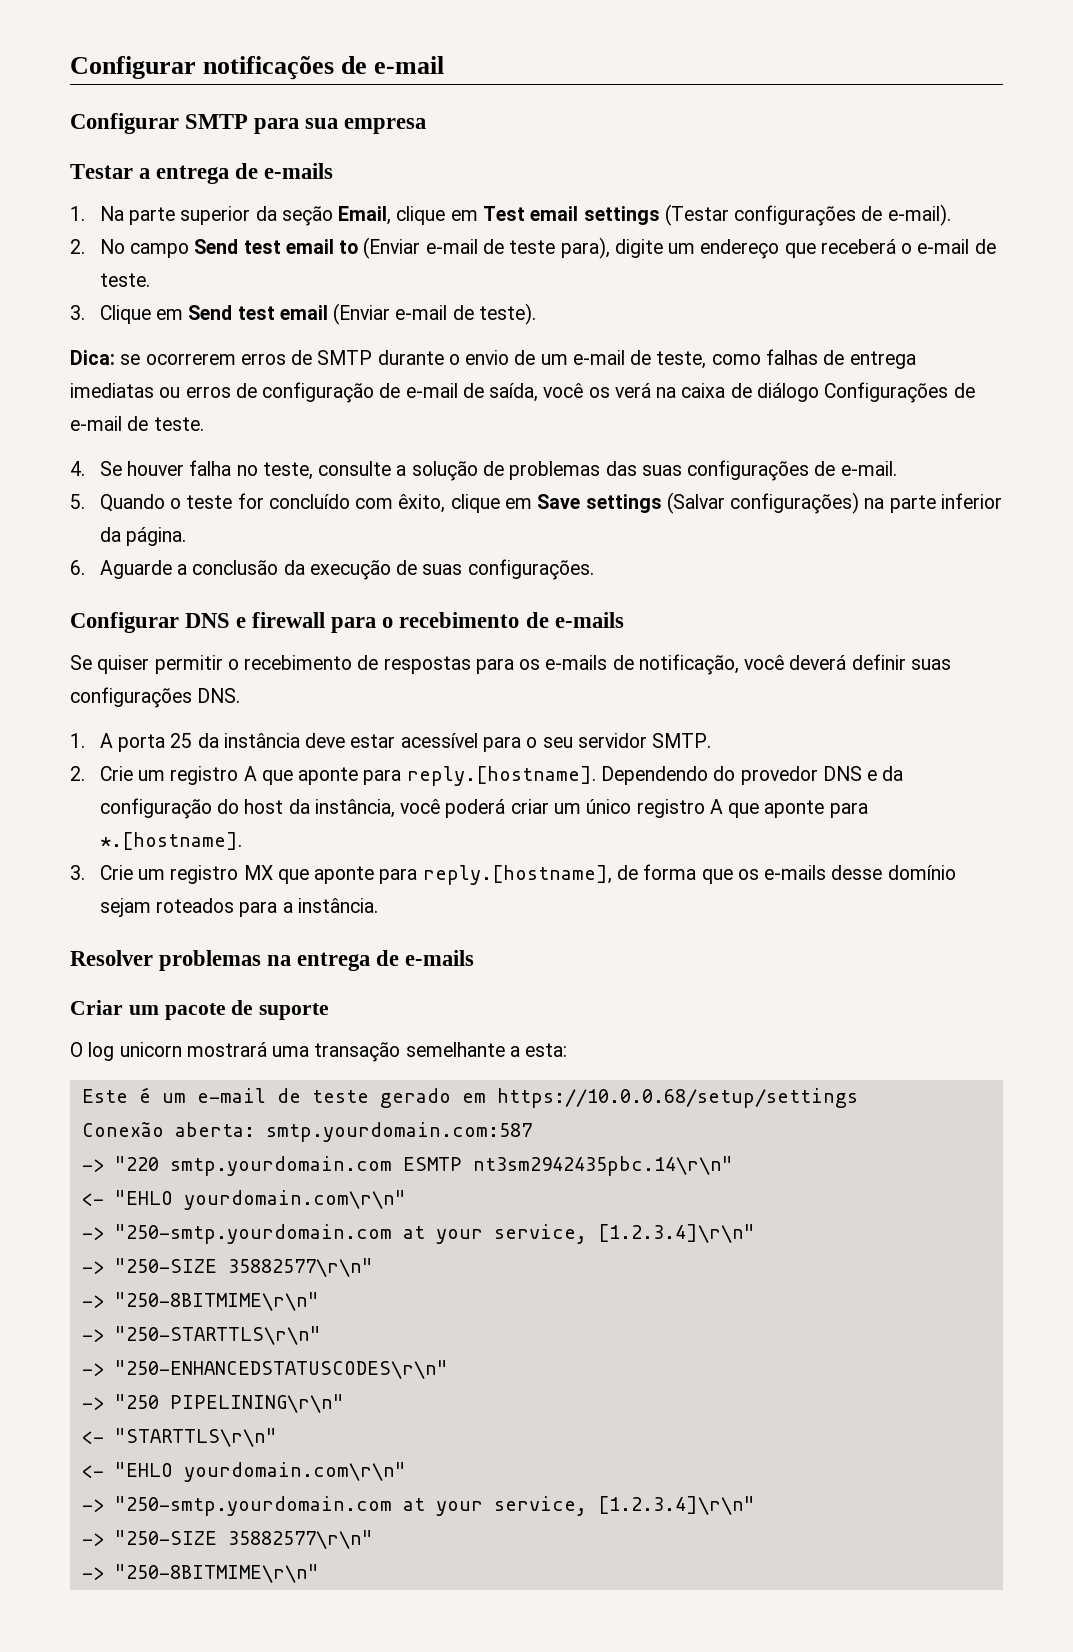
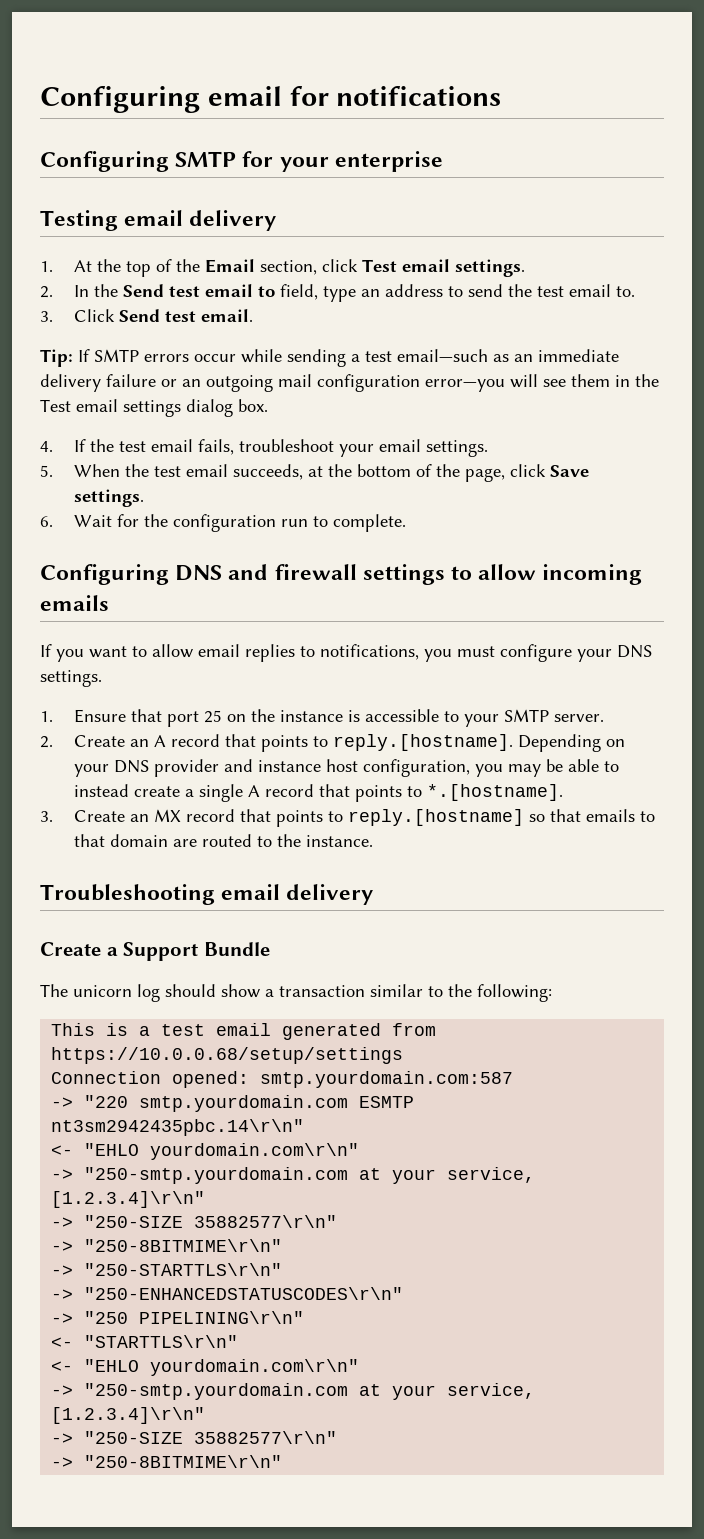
[70,56,445,80] [70,113,427,134] [70,163,334,184] [70,204,951,226] [70,239,190,258] Configurar notificações de e-mail // Configurar SMTP para sua empresa // Testar a entrega de e-mails // 1. Na parte superior da seção Email, clique em Test email settings (Testar configurações de e-mail). // 2. No campo -> [40,86,502,113] [40,151,443,172] [40,210,277,231] [40,259,526,277] [40,284,119,298] Configuring email for notifications // Configuring SMTP for your enterprise // Testing email delivery // 1. At the top of the Email section, click Test email settings. // 2. In the
[363,237,996,259] [99,273,150,287] [70,303,536,325] [70,349,916,369] [70,382,975,403] [70,416,204,431] [70,460,897,481] [70,492,1002,514] [99,527,187,546] [70,559,594,580] [70,612,624,633] [70,654,951,675] [70,687,241,708] [70,733,712,752] [70,766,904,786] [99,798,868,819] [99,832,242,850] [70,864,956,885] [99,898,378,917] [70,950,475,971] [70,1000,330,1020] [70,1042,568,1062] [81,1087,486,1108] (Enviar e-mail de teste para), digite um endereço que receberá o e-mail de teste. // 3. Clique em Send test email (Enviar e-mail de teste). // Dica: se ocorrerem erros de SMTP durante o envio de um e-mail de teste, como falhas de entrega imediatas ou erros de configuração de e-mail de saída, você os verá na caixa de diálogo Configurações de e-mail de teste. // 4. Se houver falha no teste, consulte a solução de problemas das suas configurações de e-mail. // 5. Quando o teste for concluído com êxito, clique em Save settings (Salvar configurações) na parte inferior da página. // 6. Aguarde a conclusão da execução de suas configurações. // Configurar DNS e firewall para o recebimento de e-mails // Se quiser permitir o recebimento de respostas para os e-mails de notificação, você deverá definir suas configurações DNS. // 1. A porta 25 da instância deve estar acessível para o seu servidor SMTP. // 2. Crie um registro A que aponte para reply.[hostname]. Dependendo do provedor DNS e da configuração do host da instância, você poderá criar um único registro A que aponte para *.[hostname]. // 3. Crie um registro MX que aponte para reply.[hostname], de forma que os e-mails desse domínio sejam roteados para a instância. // Resolver problemas na entrega de e-mails // Criar um pacote de suporte // O log unicorn mostrará uma transação semelhante a esta: // Este é um e-mail de teste gerado em -> [280,284,636,302] [40,309,254,322] [40,349,619,367] [40,374,659,392] [40,399,268,417] [40,439,489,457] [40,464,590,482] [74,489,145,507] [40,514,407,532] [40,564,643,585] [40,595,109,611] [40,644,652,662] [40,670,102,687] [40,709,605,727] [40,734,626,752] [74,759,620,777] [74,784,564,802] [40,809,656,827] [74,834,374,847] [40,884,374,905] [40,942,270,961] [40,984,552,1002] [51,1023,437,1040] field, type an address to send the test email to. // 3. Click Send test email. // Tip: If SMTP errors occur while sending a test email—such as an immediate delivery failure or an outgoing mail configuration error—you will see them in the Test email settings dialog box. // 4. If the test email fails, troubleshoot your email settings. // 5. When the test email succeeds, at the bottom of the page, click Save settings. // 6. Wait for the configuration run to complete. // Configuring DNS and firewall settings to allow incoming emails // If you want to allow email replies to notifications, you must configure your DNS settings. // 1. Ensure that port 25 on the instance is accessible to your SMTP server. // 2. Create an A record that points to reply.[hostname]. Depending on your DNS provider and instance host configuration, you may be able to instead create a single A record that points to *.[hostname]. // 3. Create an MX record that points to reply.[hostname] so that emails to that domain are routed to the instance. // Troubleshooting email delivery // Create a Support Bundle // The unicorn log should show a transaction similar to the following: // This is a test email generated from
[81,1122,255,1137] Conexão aberta: -> [51,1071,250,1088] Connection opened:

